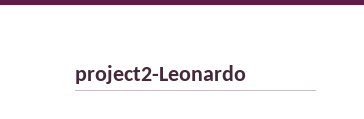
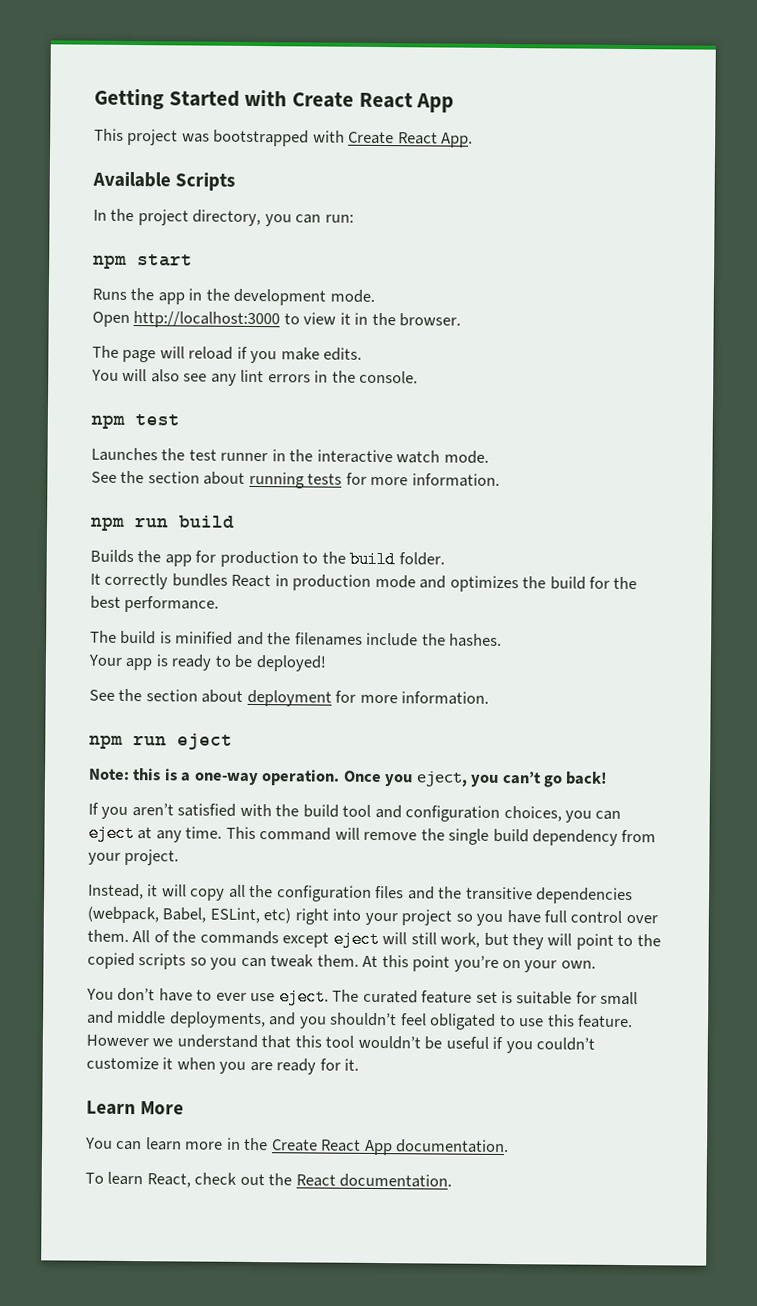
[75,65,246,84] project2-Leonardo -> [94,88,455,113] [94,128,474,148] [92,171,236,191] [93,208,354,227] [93,254,193,269] [92,288,375,306] [92,311,462,329] [92,345,363,364] [91,368,419,386] [91,414,180,429] [91,447,489,464] [91,470,500,489] [90,515,235,531] [90,549,445,569] [90,572,638,593] [90,595,220,613] [90,630,503,647] [88,654,326,672] [89,688,490,707] [89,733,233,750] [88,768,609,788] [88,802,622,823] [88,824,657,846] [88,848,180,866] [88,883,634,905] [87,906,658,927] [87,929,661,950] [87,952,596,973] [86,987,639,1006] [87,1010,634,1030] [86,1034,596,1054] [86,1056,360,1075] [86,1100,185,1116] [85,1137,510,1156] [85,1171,453,1188] Getting Started with Create React App // This project was bootstrapped with Create React App. // Available Scripts // In the project directory, you can run: // npm start // Runs the app in the development mode. // Open http://localhost:3000 to view it in the browser. // The page will reload if you make edits. // You will also see any lint errors in the console. // npm test // Launches the test runner in the interactive watch mode. // See the section about running tests for more information. // npm run build // Builds the app for production to the build folder. // It correctly bundles React in production mode and optimizes the build for the best performance. // The build is minified and the filenames include the hashes. // Your app is ready to be deployed! // See the section about deployment for more information. // npm run eject // Note: this is a one-way operation. Once you eject, you can’t go back! // If you aren’t satisfied with the build tool and configuration choices, you can eject at any time. This command will remove the single build dependency from your project. // Instead, it will copy all the configuration files and the transitive dependencies (webpack, Babel, ESLint, etc) right into your project so you have full control over them. All of the commands except eject will still work, but they will point to the copied scripts so you can tweak them. At this point you’re on your own. // You don’t have to ever use eject. The curated feature set is suitable for small and middle deployments, and you shouldn’t feel obligated to use this feature. However we understand that this tool wouldn’t be useful if you couldn’t customize it when you are ready for it. // Learn More // You can learn more in the Create React App documentation. // To learn React, check out the React documentation.

